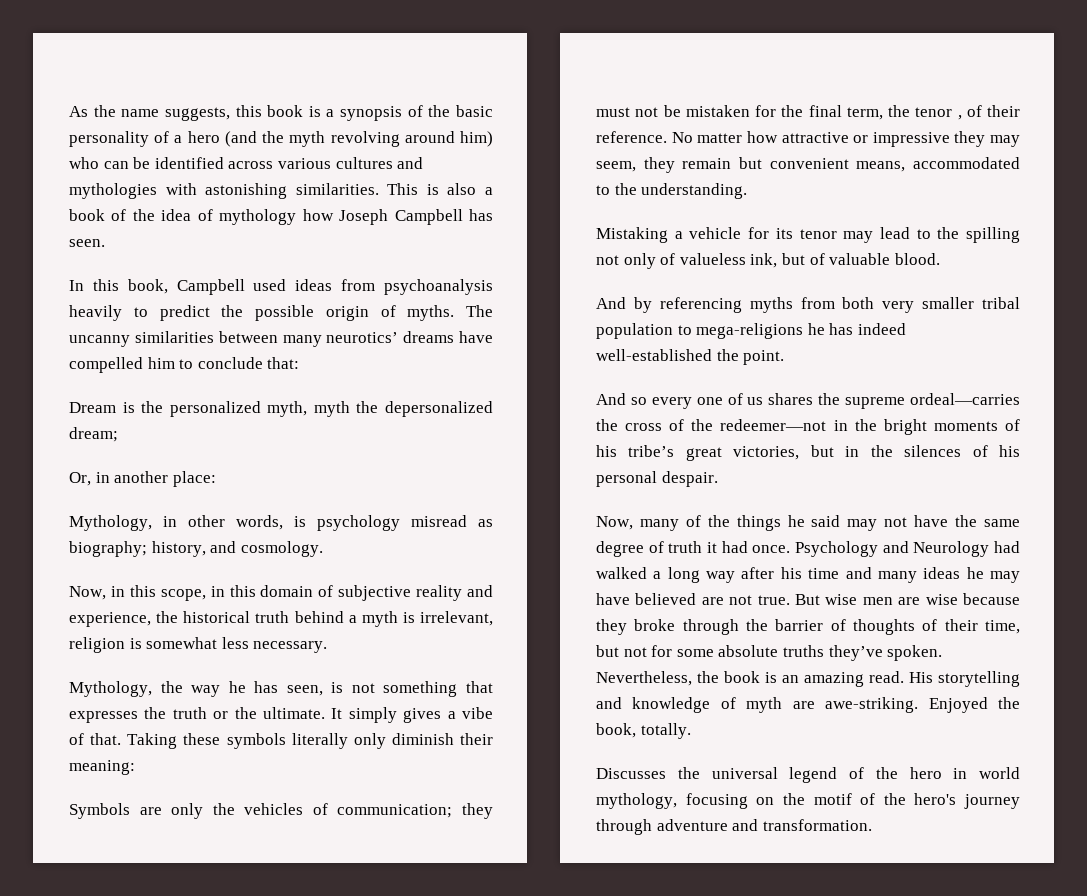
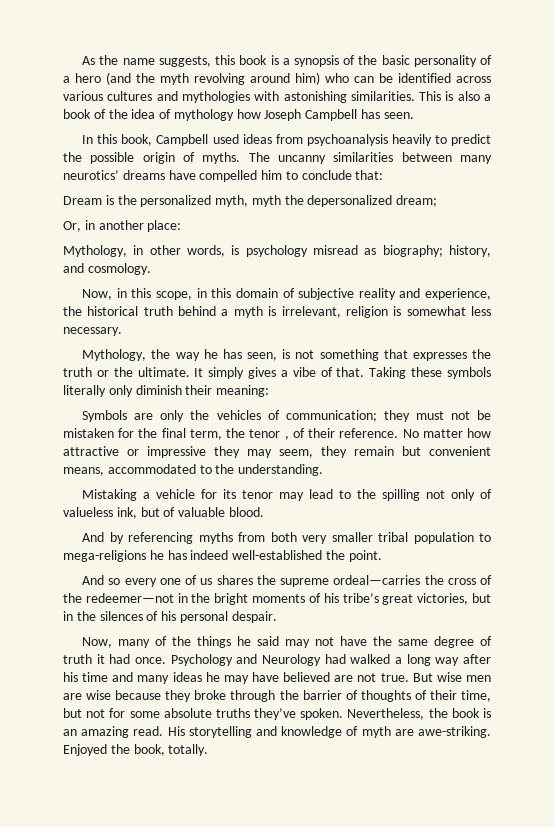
[596,767,1020,783] [596,793,1020,809] [596,819,872,835] // Discusses the universal legend of the hero in world mythology, focusing on the motif of the hero's journey through adventure and transformation. -> (209, 750) none

